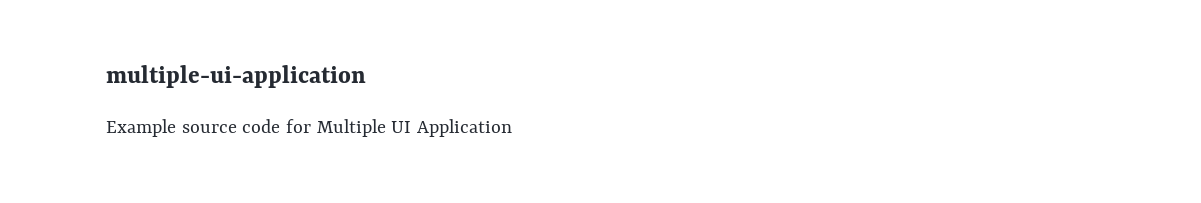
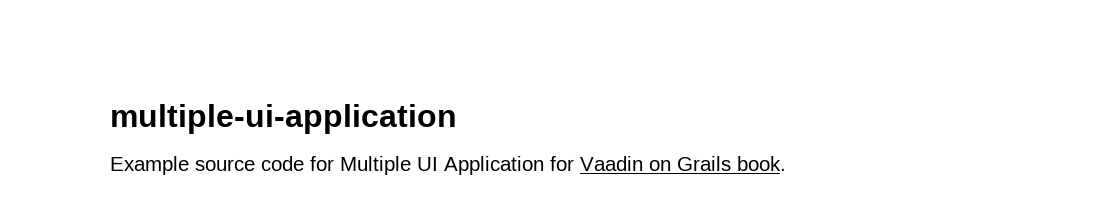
(513, 128) none -> [550,156,786,171] for Vaadin on Grails book.

